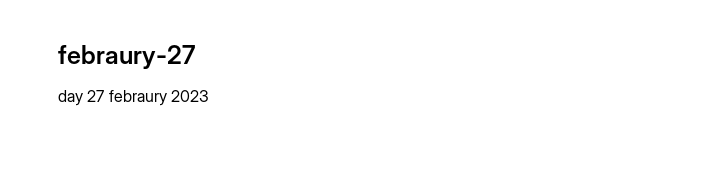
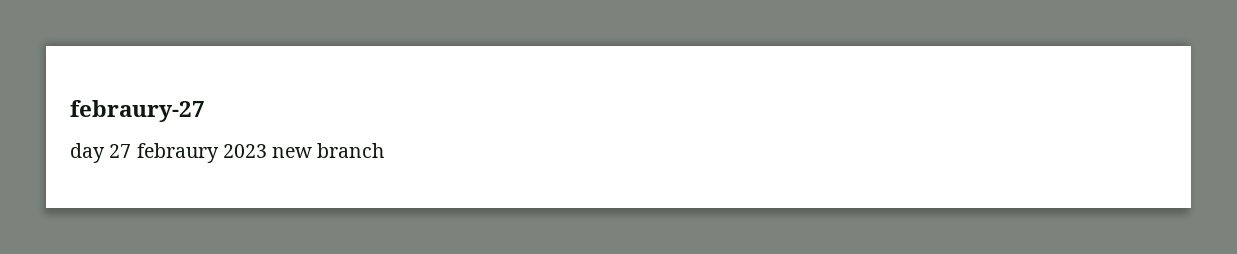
(209, 96) none -> [272,143,385,158] new branch

